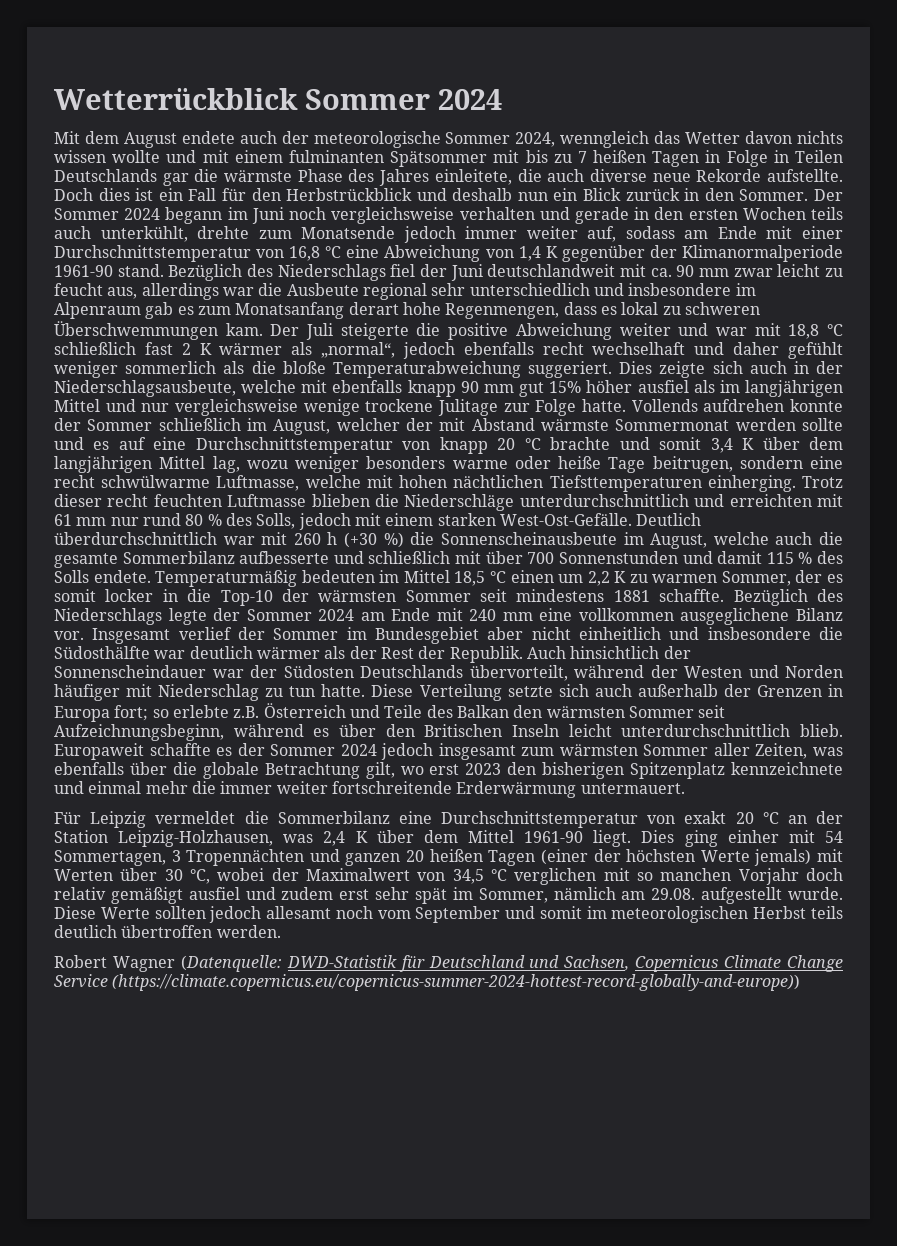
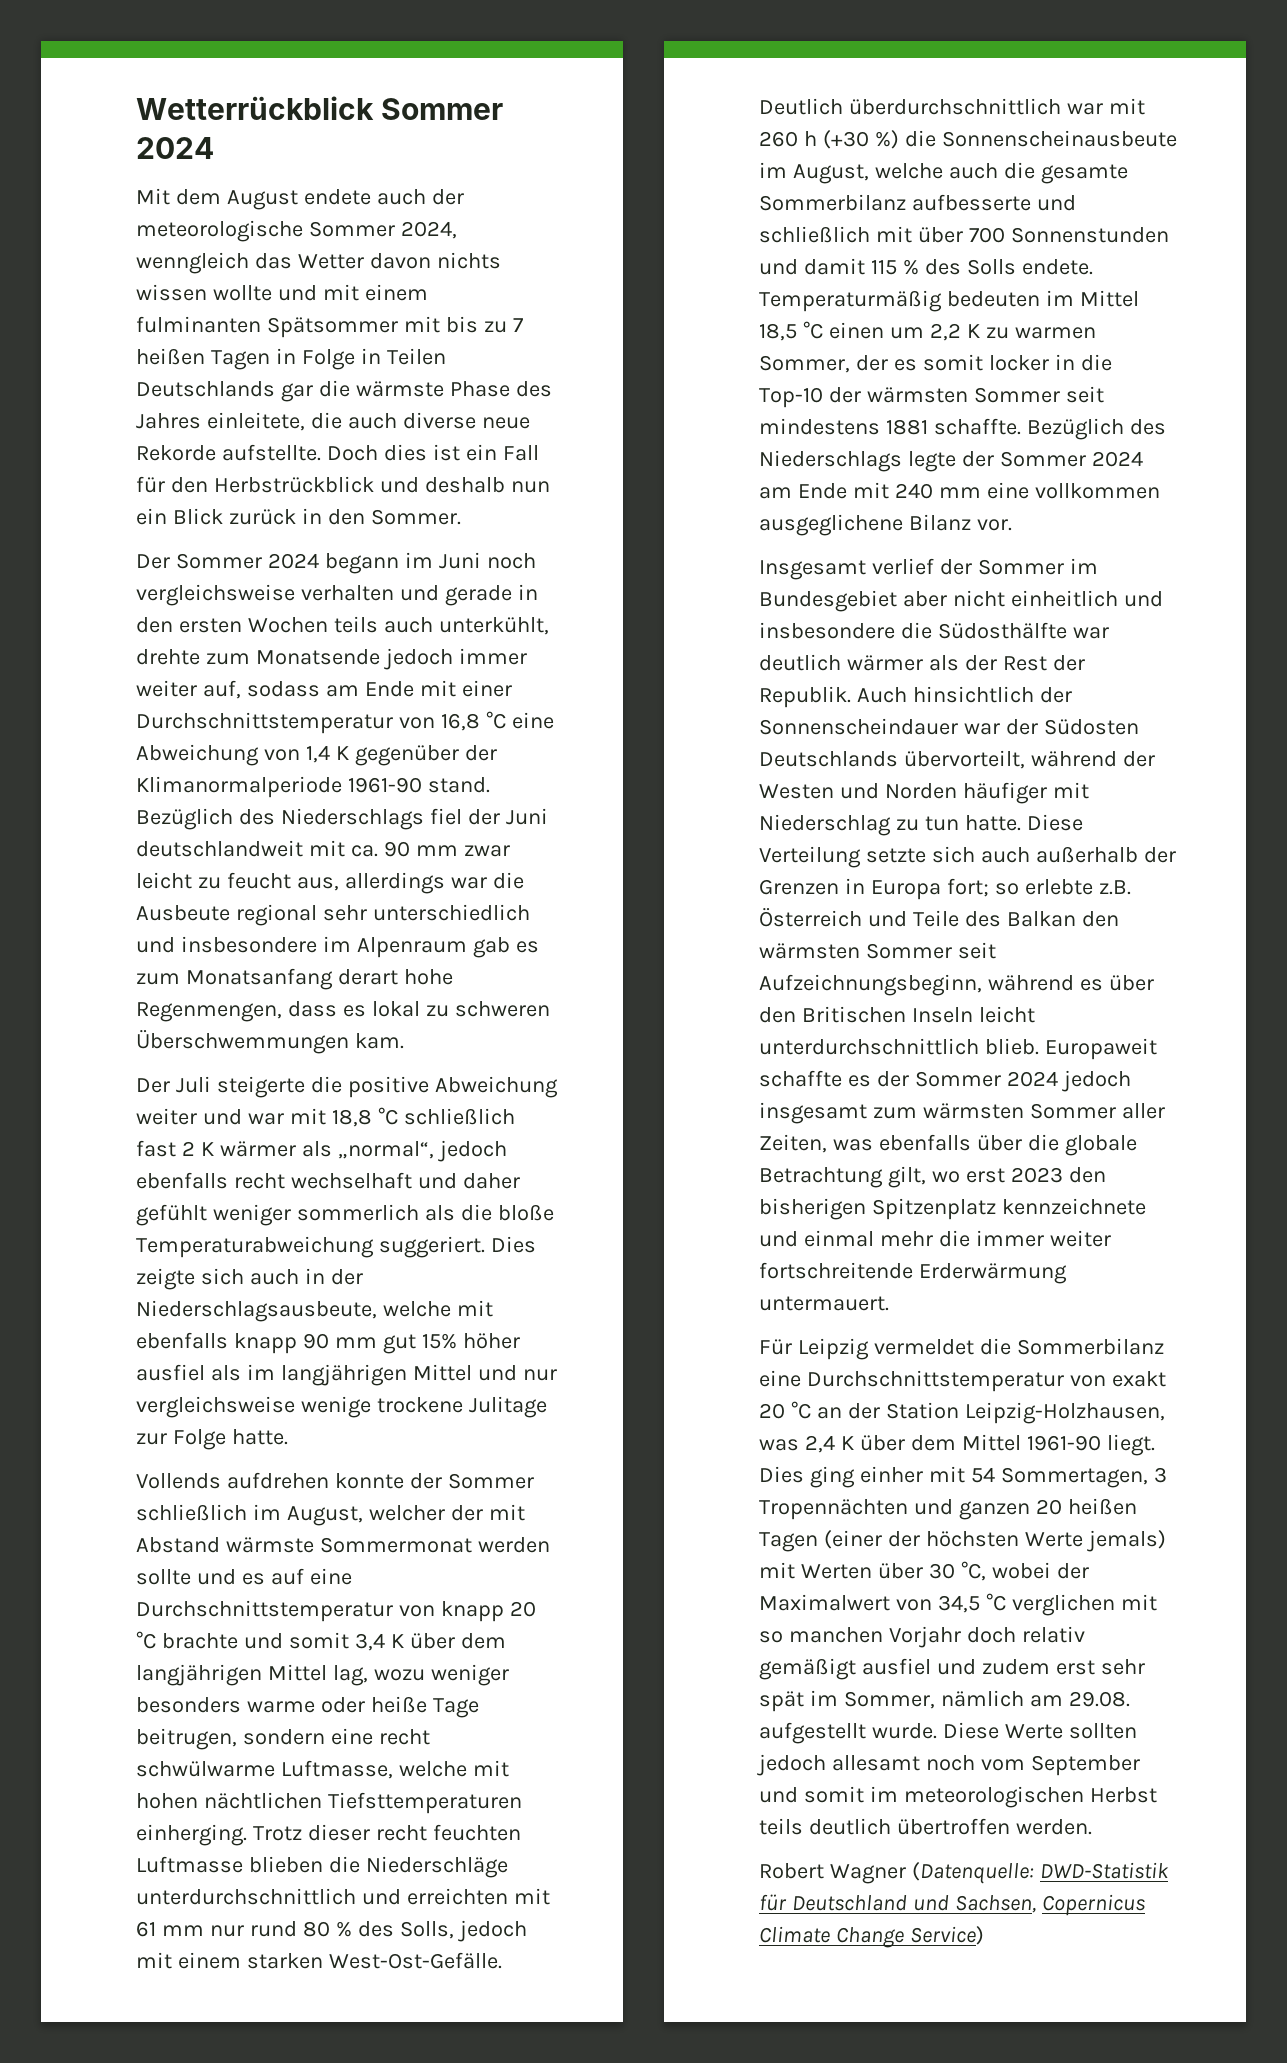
(809, 195) none -> (461, 517) //
(263, 329) none -> (404, 1041) //
(627, 405) none -> (288, 1437) //
(84, 635) none -> (1012, 525) //
[54,974,801,991] Service (https://climate.copernicus.eu/copernicus-summer-2024-hottest-record-globally-and-europe)) -> [909,1926,984,1945] Service)

